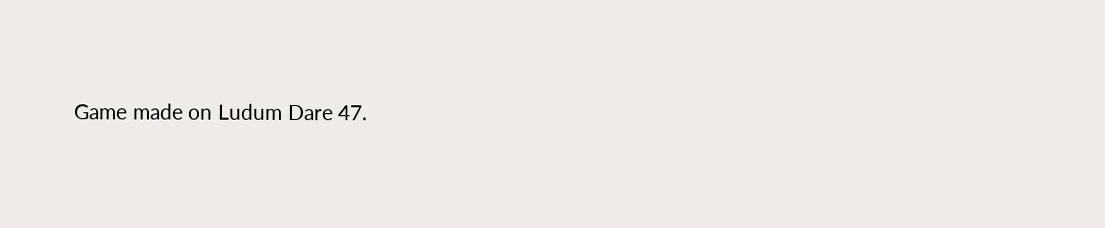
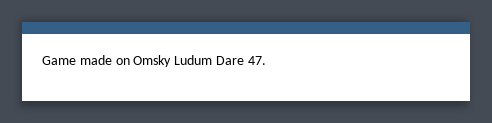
(214, 114) none -> [133,55,172,67] Omsky

